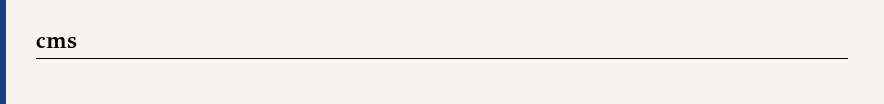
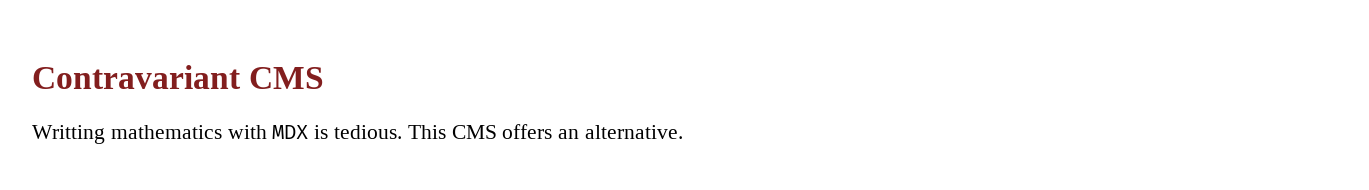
[36,36,77,49] cms -> [32,65,325,89] [32,124,684,144] Contravariant CMS // Writting mathematics with MDX is tedious. This CMS offers an alternative.

